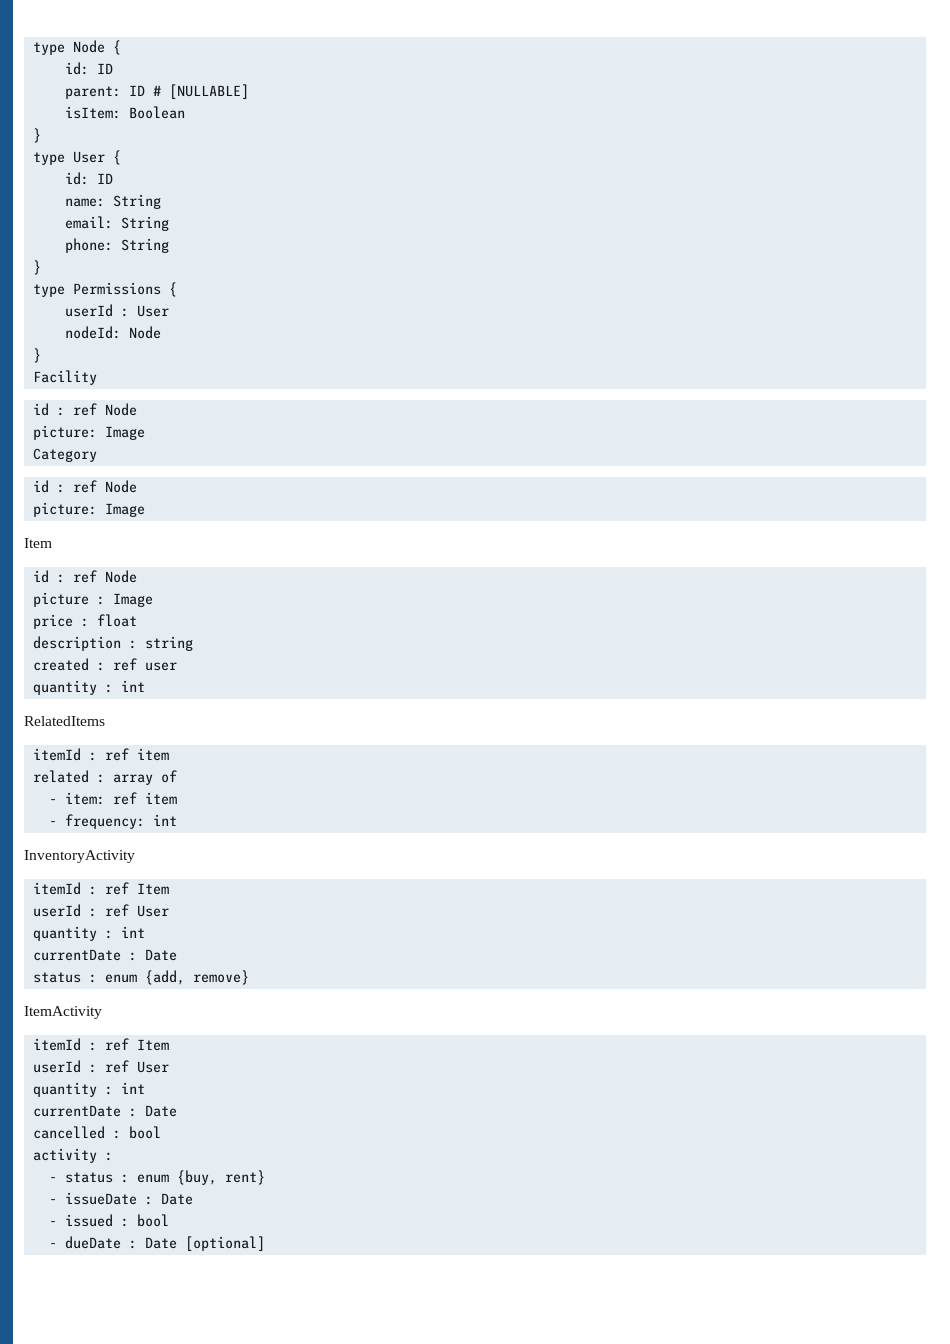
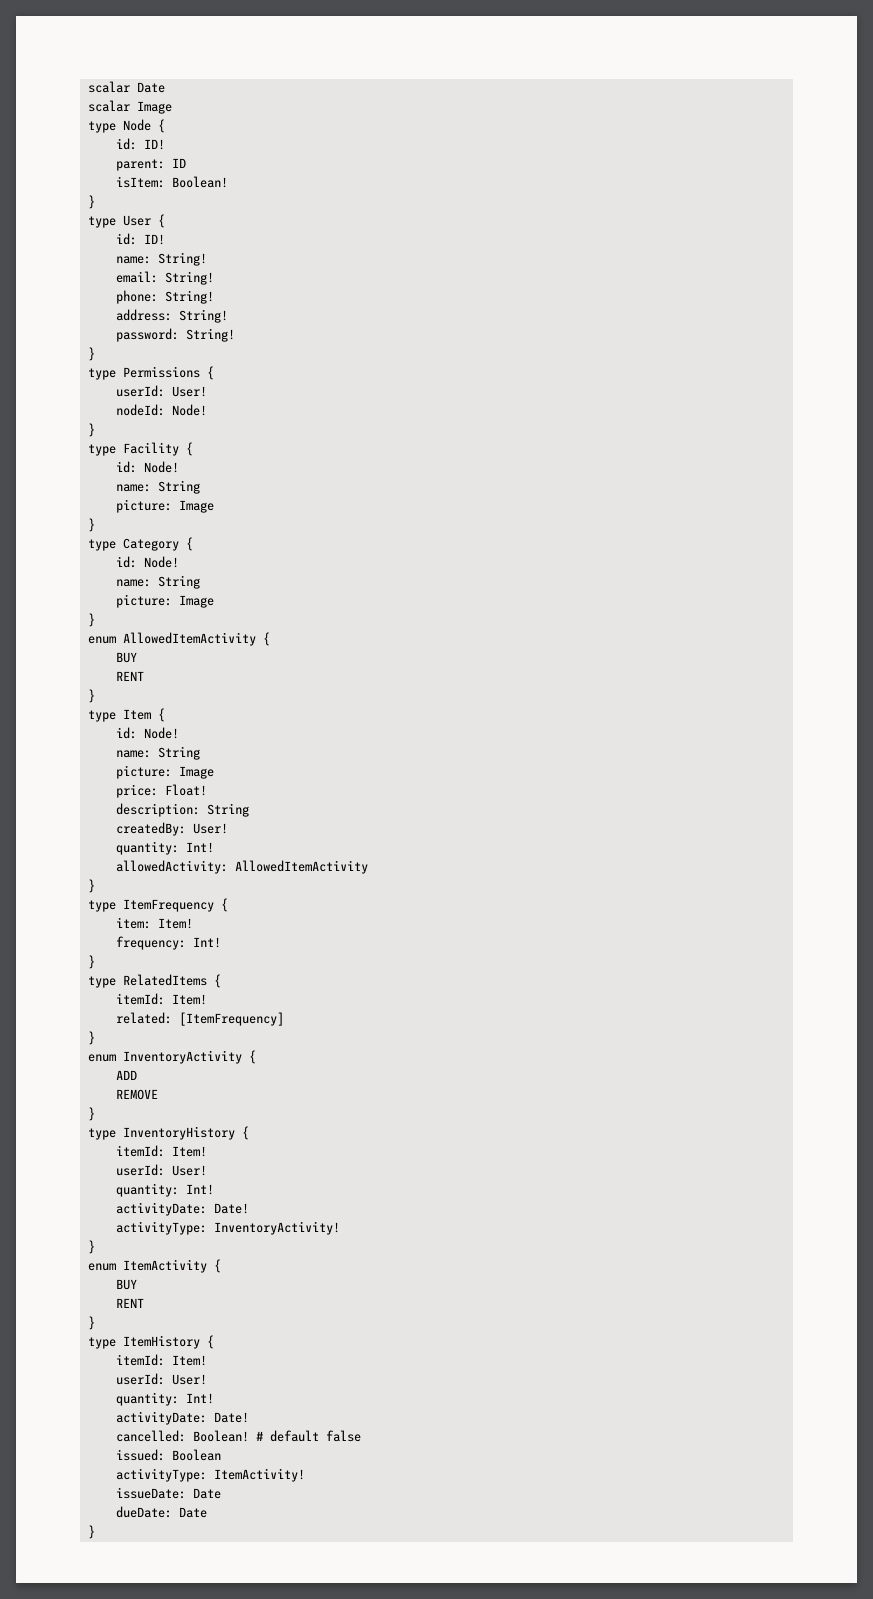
(33, 48) none -> [87,81,165,93] [87,100,172,114] scalar Date // scalar Image //
[97,63,114,74] ID -> [143,139,165,150] ID!
[153,84,250,99] # [NULLABLE] -> (186, 163) none
[129,106,186,119] Boolean -> [171,176,228,188] Boolean!
[97,173,114,184] [65,194,162,209] ID // name: String -> [143,234,165,245] [115,252,207,266] ID! // name: String!
[121,216,170,231] String -> [164,271,214,285] String!
[121,238,170,253] String -> [164,290,214,304] [115,309,228,323] [115,328,235,342] String! // address: String! // password: String!
[65,304,170,317] userId : User -> [115,385,207,397] userId: User!
[129,326,162,339] [33,348,42,363] Node // } // -> [171,404,207,416] [87,423,95,437] [87,444,116,456] Node! // } // type
[33,403,138,416] [33,425,146,440] // id : ref Node // picture: Image // -> [185,442,193,456] [115,461,179,473] [115,480,200,494] [115,499,214,513] [87,518,95,532] [87,539,116,551] { // id: Node! // name: String // picture: Image // } // type
[33,480,138,493] [33,502,146,517] [24,538,52,548] [33,570,138,583] [33,592,154,607] [33,614,138,629] [33,636,194,651] [33,658,178,671] [33,680,146,695] [24,716,105,726] [33,748,170,761] [33,770,178,785] [49,792,178,805] [49,814,178,829] [24,850,135,863] [33,882,170,895] [33,904,170,917] [33,926,146,941] [33,949,178,961] [33,970,250,985] [24,1006,102,1019] [33,1038,170,1051] [33,1060,170,1073] [33,1082,146,1097] [33,1105,178,1117] [33,1126,162,1139] [33,1148,114,1163] [49,1170,266,1185] [49,1192,194,1205] [49,1214,170,1227] [49,1236,266,1251] // id : ref Node // picture: Image // Item // id : ref Node // picture : Image // price : float // description : string // created : ref user // quantity : int // RelatedItems // itemId : ref item // related : array of // - item: ref item // - frequency: int // InventoryActivity // itemId : ref Item // userId : ref User // quantity : int // currentDate : Date // status : enum {add, remove} // ItemActivity // itemId : ref Item // userId : ref User // quantity : int // currentDate : Date // cancelled : bool // activity : // - status : enum {buy, rent} // - issueDate : Date // - issued : bool // - dueDate : Date [optional] -> [185,537,193,551] [115,556,179,568] [115,575,200,589] [115,594,214,608] [87,613,95,627] [87,632,270,646] [115,652,137,663] [115,671,144,681] [87,689,95,703] [87,708,165,722] [115,727,179,739] [115,746,200,760] [115,765,214,779] [115,784,207,798] [115,803,249,817] [115,822,228,836] [115,841,214,855] [115,860,368,874] [87,879,95,893] [87,898,228,912] [115,917,193,929] [115,936,221,950] [87,955,95,969] [87,974,221,988] [115,993,207,1005] [115,1012,284,1026] [87,1031,95,1045] [87,1050,256,1064] [115,1070,137,1080] [115,1089,158,1100] [87,1107,95,1121] [87,1126,249,1140] [115,1145,207,1157] [115,1164,207,1176] [115,1183,214,1197] [115,1202,249,1216] [115,1221,340,1235] [87,1240,95,1254] [87,1259,221,1273] [115,1279,137,1290] [115,1298,144,1308] [87,1316,95,1330] [87,1335,214,1349] [115,1354,207,1366] [115,1373,207,1385] [115,1392,214,1406] [115,1411,249,1425] [115,1430,361,1442] [115,1449,221,1461] [115,1468,305,1482] [115,1487,221,1499] [115,1506,207,1518] [87,1525,95,1539] { // id: Node! // name: String // picture: Image // } // enum AllowedItemActivity { // BUY // RENT // } // type Item { // id: Node! // name: String // picture: Image // price: Float! // description: String // createdBy: User! // quantity: Int! // allowedActivity: AllowedItemActivity // } // type ItemFrequency { // item: Item! // frequency: Int! // } // type RelatedItems { // itemId: Item! // related: [ItemFrequency] // } // enum InventoryActivity { // ADD // REMOVE // } // type InventoryHistory { // itemId: Item! // userId: User! // quantity: Int! // activityDate: Date! // activityType: InventoryActivity! // } // enum ItemActivity { // BUY // RENT // } // type ItemHistory { // itemId: Item! // userId: User! // quantity: Int! // activityDate: Date! // cancelled: Boolean! # default false // issued: Boolean // activityType: ItemActivity! // issueDate: Date // dueDate: Date // }

